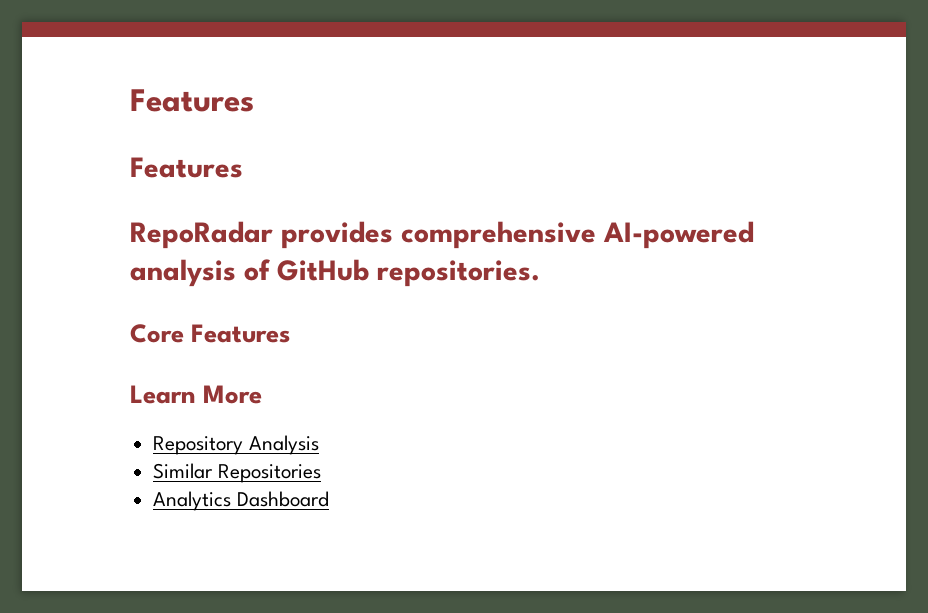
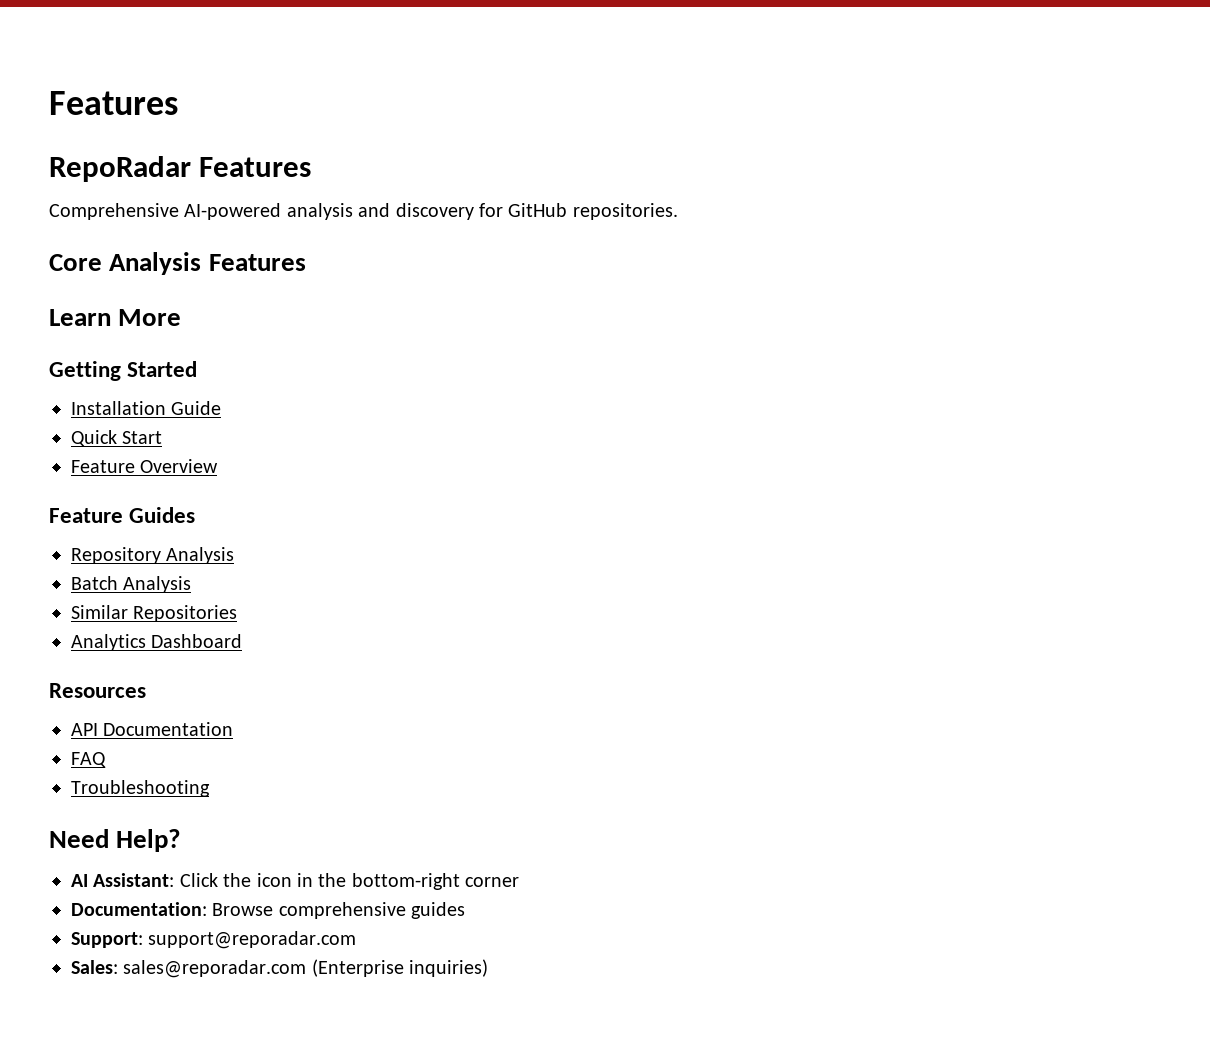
[130,89,254,112] [130,157,243,178] Features // Features -> [49,91,178,115] Features
[281,221,754,249] [130,259,270,287] provides comprehensive AI-powered analysis of -> [199,157,312,177] [49,203,503,220] Features // Comprehensive AI-powered analysis and discovery for
(184, 333) none -> [109,252,202,275] Analysis
(263, 394) none -> [49,361,198,381] [71,401,222,415] [71,430,163,447] [71,459,219,473] [49,507,196,523] // Getting Started // Installation Guide // Quick Start // Feature Overview // Feature Guides
(319, 445) none -> [71,576,192,593] // Batch Analysis
(329, 499) none -> [49,683,146,698] [71,722,234,736] [71,752,106,768] [71,780,210,797] [49,829,182,852] [71,873,520,890] [71,902,466,919] [71,931,357,949] [71,959,489,978] // Resources // API Documentation // FAQ // Troubleshooting // Need Help? // AI Assistant: Click the icon in the bottom-right corner // Documentation: Browse comprehensive guides // Support: support@reporadar.com // Sales: sales@reporadar.com (Enterprise inquiries)

